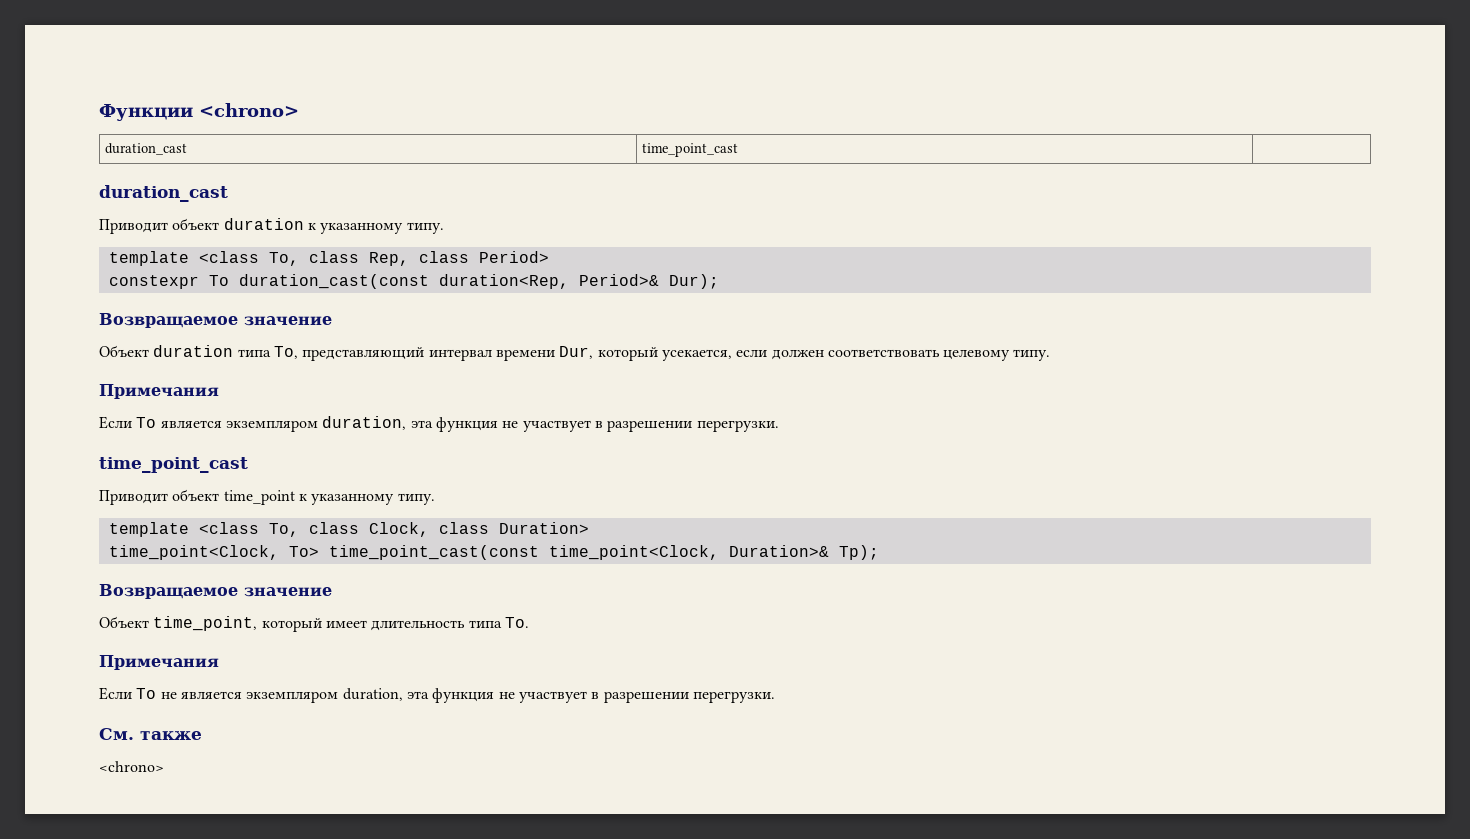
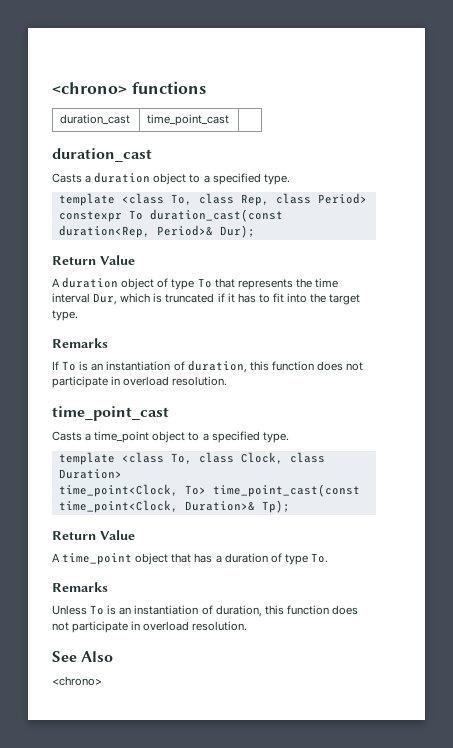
[99,103,299,121] Функции <chrono> -> [52,81,206,94] <chrono> functions
[99,218,444,234] Приводит объект duration к указанному типу. -> [52,172,290,185] Casts a duration object to a specified type.
[99,313,332,328] [99,345,1051,361] [99,384,219,399] [99,416,779,432] [99,457,248,473] [99,489,435,505] Возвращаемое значение // Объект duration типа To, представляющий интервал времени Dur, который усекается, если должен соответствовать целевому типу. // Примечания // Если To является экземпляром duration, эта функция не участвует в разрешении перегрузки. // time_point_cast // Приводит объект time_point к указанному типу. -> [52,255,135,265] [52,277,338,290] [52,293,361,305] [52,310,78,321] [52,338,108,348] [52,360,364,373] [52,376,228,388] [52,406,169,421] [52,431,289,443] Return Value // A duration object of type To that represents the time interval Dur, which is truncated if it has to fit into the target type. // Remarks // If To is an instantiation of duration, this function does not participate in overload resolution. // time_point_cast // Casts a time_point object to a specified type.
[99,584,332,599] [99,616,529,632] [99,655,219,670] [99,687,775,703] [99,728,202,740] Возвращаемое значение // Объект time_point, который имеет длительность типа To. // Примечания // Если To не является экземпляром duration, эта функция не участвует в разрешении перегрузки. // См. также -> [52,530,135,540] [52,553,328,565] [52,582,108,592] [52,605,358,617] [52,621,248,633] [52,651,114,662] Return Value // A time_point object that has a duration of type To. // Remarks // Unless To is an instantiation of duration, this function does not participate in overload resolution. // See Also

